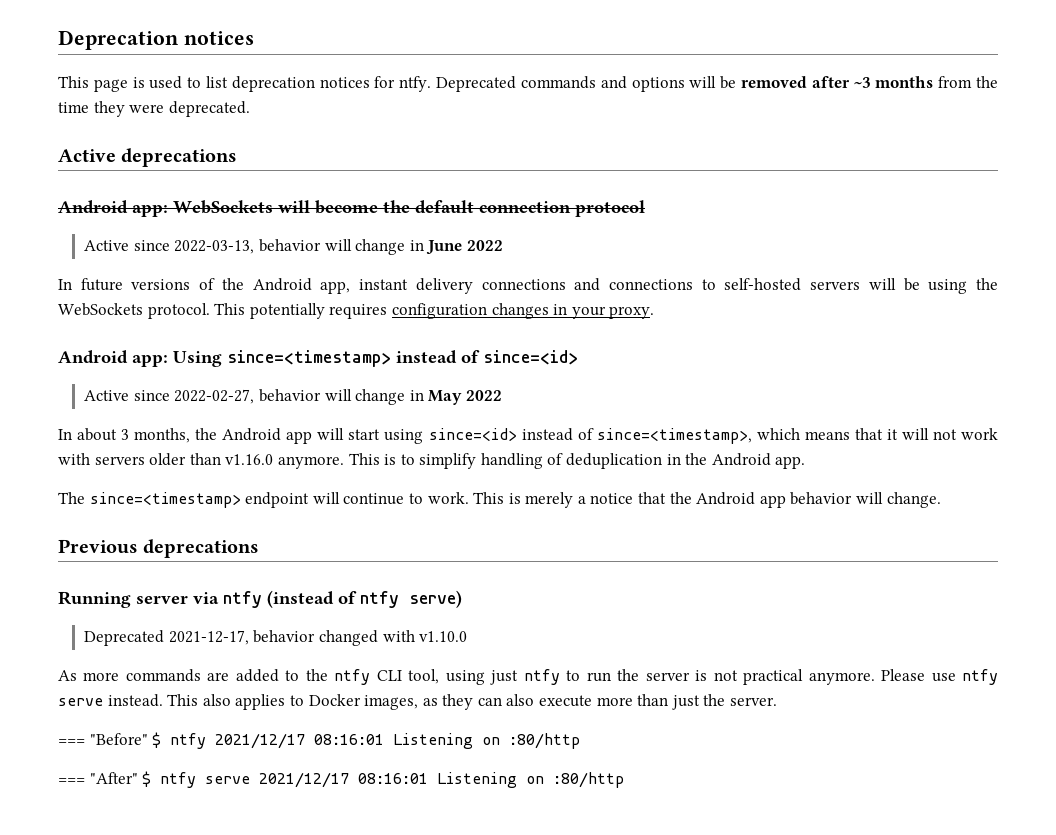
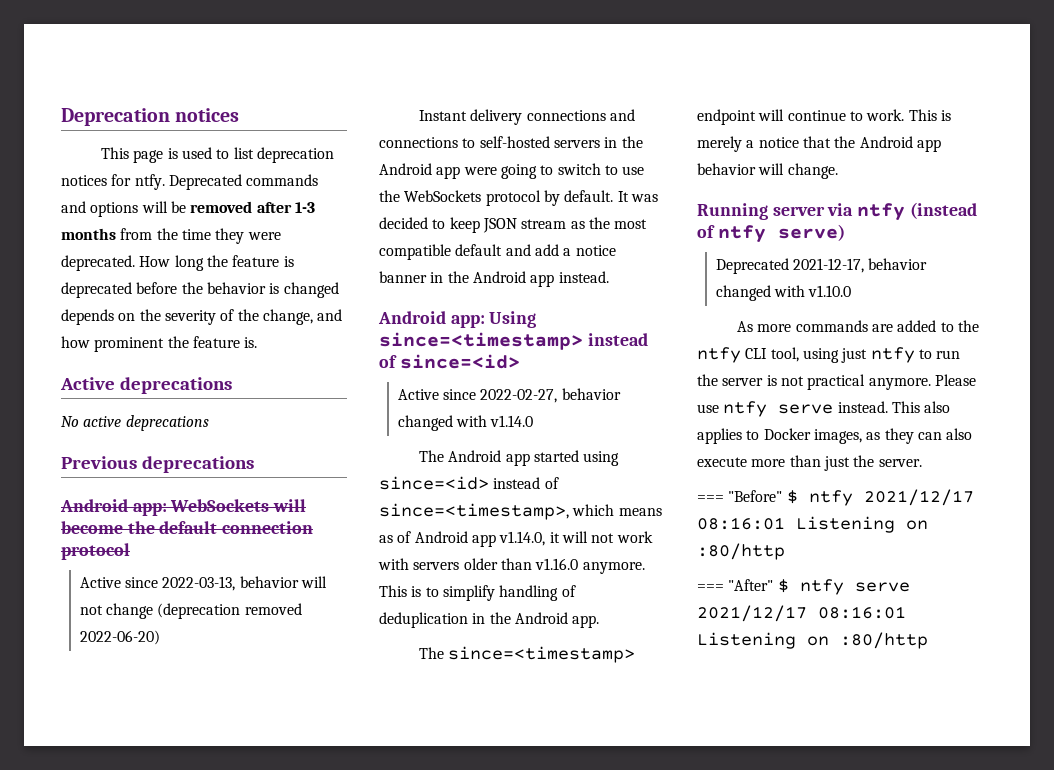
[853,77,871,88] ~3 -> [294,202,315,213] 1-3
[58,149,116,162] // Active -> [139,255,294,271] [61,282,339,298] [61,309,343,325] [61,336,258,352] [60,377,232,394] [61,415,209,431] [61,456,137,469] How long the feature is deprecated before the behavior is changed depends on the severity of the change, and how prominent the feature is. // Active deprecations // No active deprecations // Previous
[355,239,503,255] [58,278,409,294] change in June 2022 // In future versions of the Android app, instant -> [79,603,302,619] [79,630,160,645] [419,110,468,121] not change (deprecation removed 2022-06-20) // Instant
[868,278,998,294] [58,303,655,319] will be using the WebSockets protocol. This potentially requires configuration changes in your proxy. -> [604,136,643,148] [379,163,645,179] [379,190,658,206] [379,217,648,233] [379,244,616,260] [379,271,609,287] in the Android app were going to switch to use the WebSockets protocol by default. It was decided to keep JSON stream as the most compatible default and add a notice banner in the Android app instead.
[324,389,502,405] [58,428,381,444] will change in May 2022 // In about 3 months, the Android app will start -> [397,415,534,431] [419,450,580,466] changed with v1.14.0 // The Android app started
[854,428,883,440] that -> [379,531,546,547] as of Android app v1.14.0,
[58,539,260,558] // Previous deprecations -> (838, 171) none

